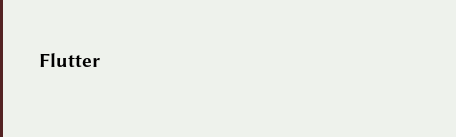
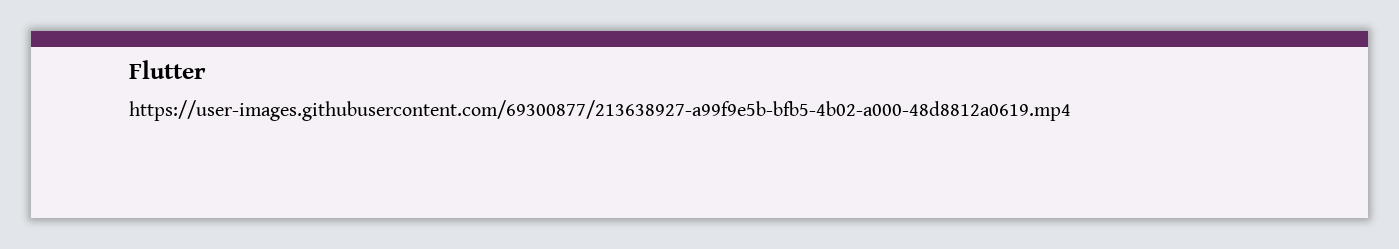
(100, 60) none -> [129,100,1071,121] // https://user-images.githubusercontent.com/69300877/213638927-a99f9e5b-bfb5-4b02-a000-48d8812a0619.mp4

